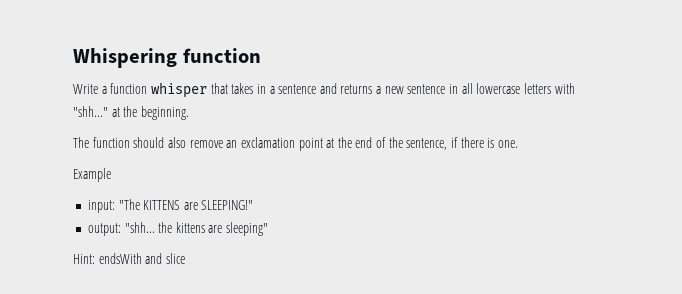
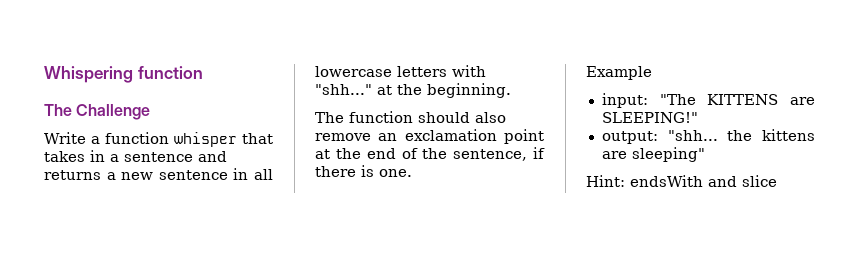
(261, 55) none -> [44,104,151,120] // The Challenge

